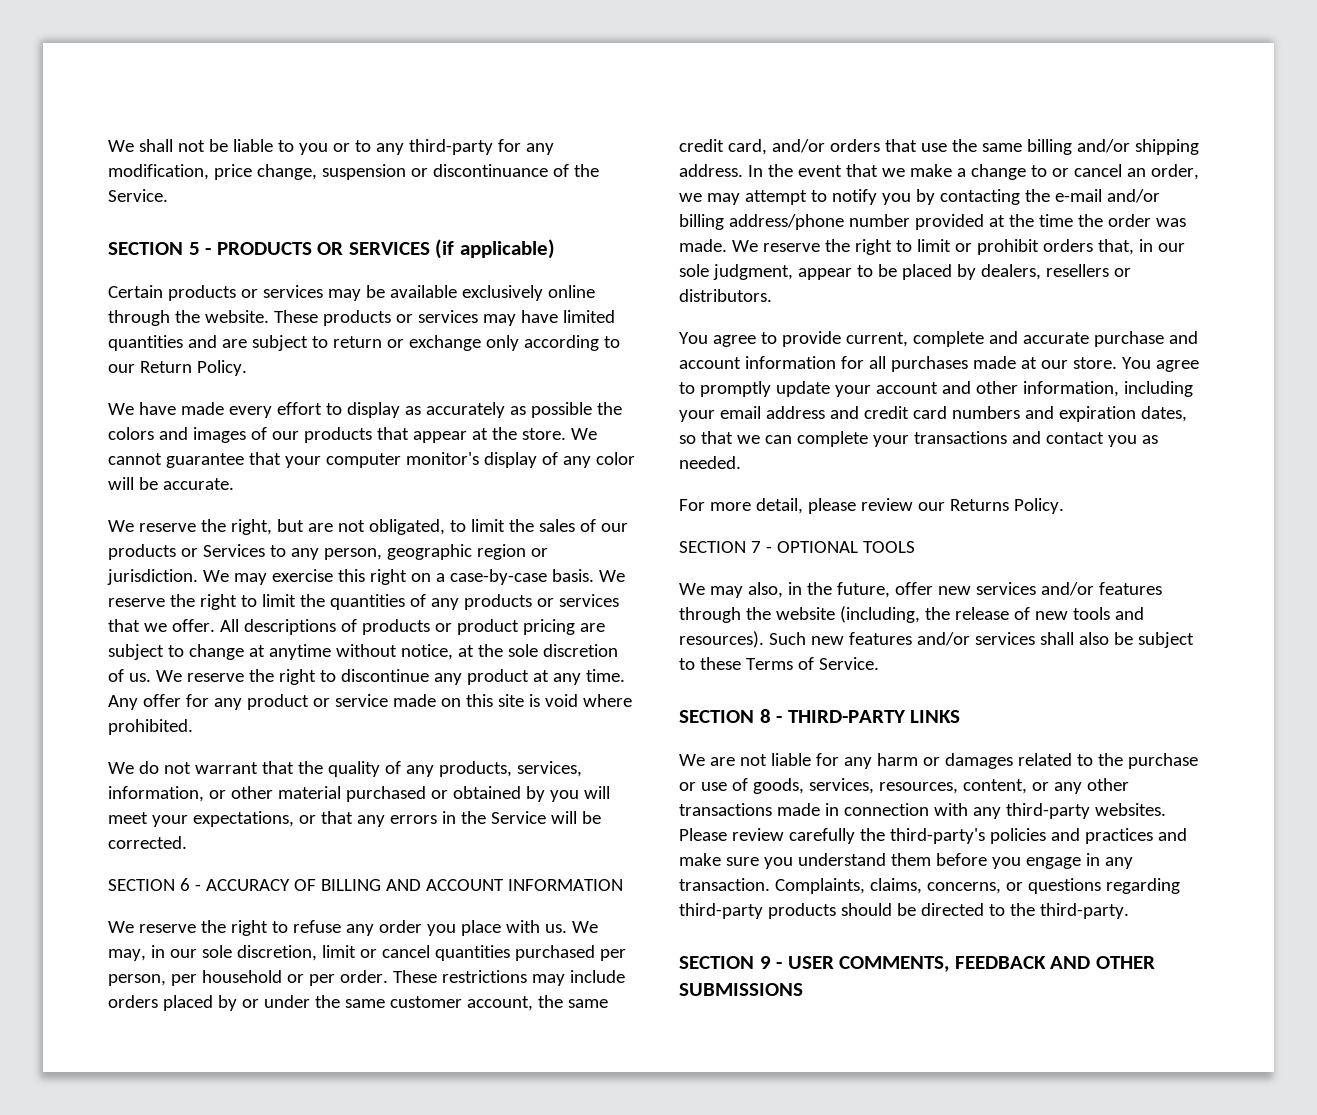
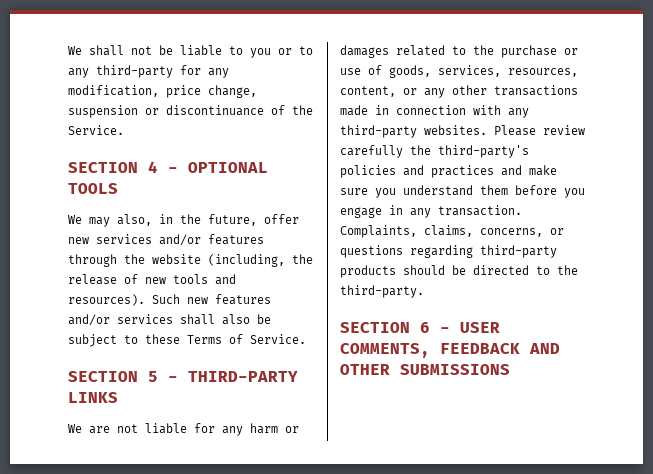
[188,239,555,259] [108,285,595,301] [108,310,615,326] [108,335,620,351] [108,360,247,376] [108,402,622,418] [108,427,597,443] [108,452,635,468] [108,477,234,490] [108,519,628,535] [108,544,548,560] [107,569,625,585] [108,594,619,610] [108,619,605,635] [108,644,618,660] [108,669,625,685] [108,694,632,710] [108,719,193,735] [108,761,582,777] [108,786,610,802] [108,811,601,827] [108,836,187,849] [108,878,623,891] [108,920,598,936] [108,945,626,961] [108,970,625,986] [108,995,608,1011] [679,139,1199,155] [679,164,1199,180] [679,189,1160,205] [679,214,1186,230] [679,239,1185,255] [679,264,1131,280] [679,289,772,302] [679,331,1198,347] [679,356,1199,372] [679,381,1193,397] [679,406,1187,422] [679,431,1158,447] [679,456,741,469] [679,498,1064,514] [679,541,761,553] 5 - PRODUCTS OR SERVICES (if applicable) // Certain products or services may be available exclusively online through the website. These products or services may have limited quantities and are subject to return or exchange only according to our Return Policy. // We have made every effort to display as accurately as possible the colors and images of our products that appear at the store. We cannot guarantee that your computer monitor's display of any color will be accurate. // We reserve the right, but are not obligated, to limit the sales of our products or Services to any person, geographic region or jurisdiction. We may exercise this right on a case-by-case basis. We reserve the right to limit the quantities of any products or services that we offer. All descriptions of products or product pricing are subject to change at anytime without notice, at the sole discretion of us. We reserve the right to discontinue any product at any time. Any offer for any product or service made on this site is void where prohibited. // We do not warrant that the quality of any products, services, information, or other material purchased or obtained by you will meet your expectations, or that any errors in the Service will be corrected. // SECTION 6 - ACCURACY OF BILLING AND ACCOUNT INFORMATION // We reserve the right to refuse any order you place with us. We may, in our sole discretion, limit or cancel quantities purchased per person, per household or per order. These restrictions may include orders placed by or under the same customer account, the same credit card, and/or orders that use the same billing and/or shipping address. In the event that we make a change to or cancel an order, we may attempt to notify you by contacting the e-mail and/or billing address/phone number provided at the time the order was made. We reserve the right to limit or prohibit orders that, in our sole judgment, appear to be placed by dealers, resellers or distributors. // You agree to provide current, complete and accurate purchase and account information for all purchases made at our store. You agree to promptly update your account and other information, including your email address and credit card numbers and expiration dates, so that we can complete your transactions and contact you as needed. // For more detail, please review our Returns Policy. // SECTION 7 -> [148,161,158,173] 4
[759,709,771,723] 8 -> [148,371,158,382] 5
[759,956,771,969] 9 -> [420,322,430,333] 6

